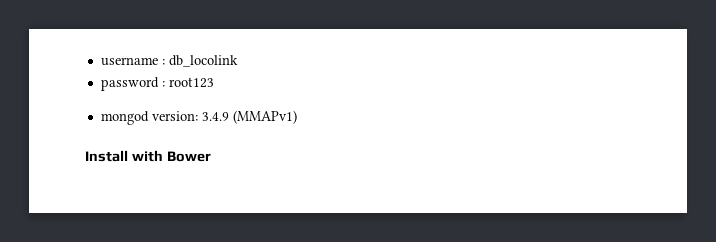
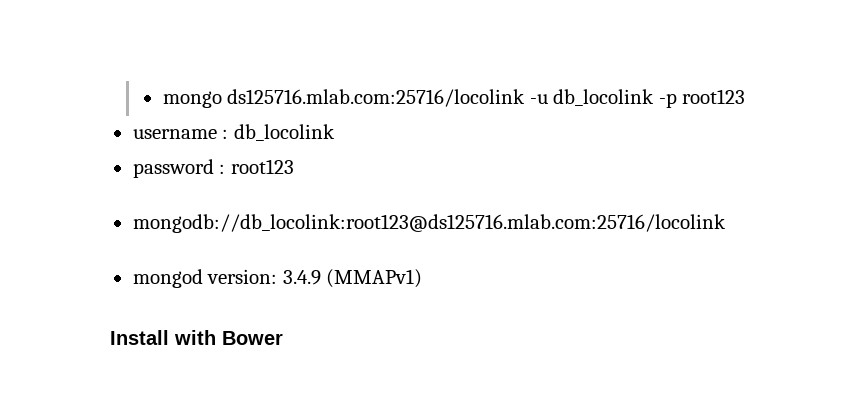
(100, 61) none -> [162,89,746,108] mongo ds125716.mlab.com:25716/locolink -u db_locolink -p root123 //
(214, 82) none -> [132,214,726,233] // mongodb://db_locolink:root123@ds125716.mlab.com:25716/locolink

